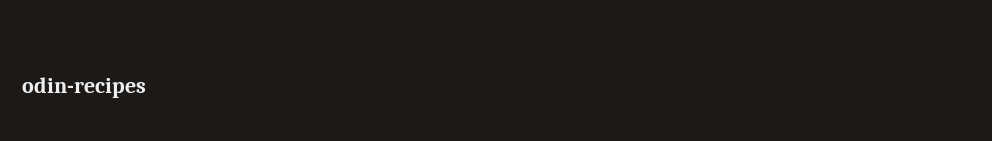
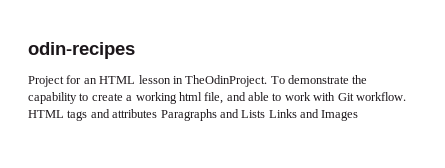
(146, 87) none -> [28,75,368,87] [28,92,406,104] [28,109,359,121] // Project for an HTML lesson in TheOdinProject. To demonstrate the capability to create a working html file, and able to work with Git workflow. HTML tags and attributes Paragraphs and Lists Links and Images

